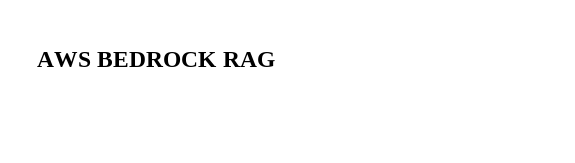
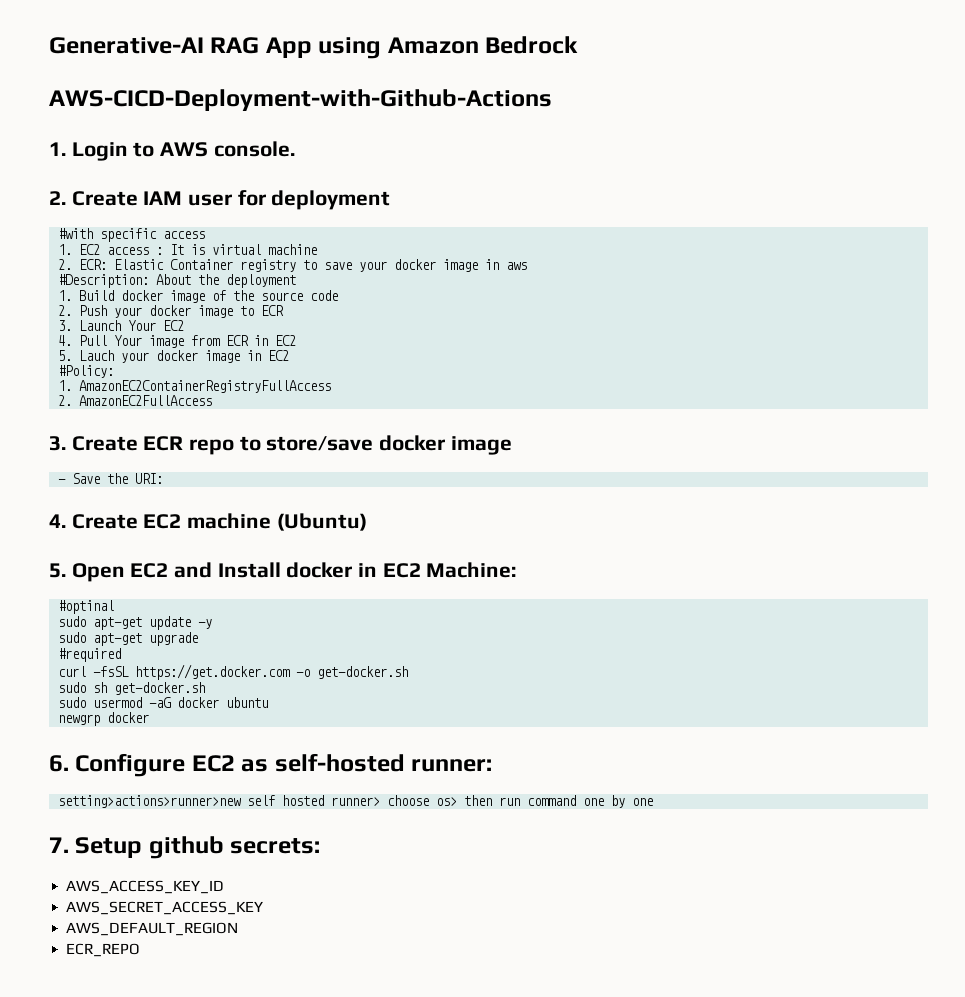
[37,52,275,67] AWS BEDROCK RAG -> [49,36,579,59] [49,89,552,111] [49,141,295,161] [49,190,391,210] [58,228,206,242] [58,244,318,255] [58,259,528,272] [58,274,297,288] [58,290,339,303] [58,305,285,318] [58,320,185,331] [58,335,297,348] [58,350,290,363] [58,365,115,378] [58,380,332,393] [58,395,213,406] [49,435,512,455] [58,473,164,484] [49,513,367,531] [49,562,517,582] [58,600,115,614] [58,616,213,630] [58,632,199,646] [58,648,122,662] [58,664,409,680] [58,682,206,695] [58,697,269,708] [58,712,150,726] [49,753,493,777] [58,795,654,808] [49,836,321,859] [66,880,225,894] [66,901,264,915] [66,922,239,936] [66,943,141,957] Generative-AI RAG App using Amazon Bedrock // AWS-CICD-Deployment-with-Github-Actions // 1. Login to AWS console. // 2. Create IAM user for deployment // #with specific access // 1. EC2 access : It is virtual machine // 2. ECR: Elastic Container registry to save your docker image in aws // #Description: About the deployment // 1. Build docker image of the source code // 2. Push your docker image to ECR // 3. Launch Your EC2 // 4. Pull Your image from ECR in EC2 // 5. Lauch your docker image in EC2 // #Policy: // 1. AmazonEC2ContainerRegistryFullAccess // 2. AmazonEC2FullAccess // 3. Create ECR repo to store/save docker image // - Save the URI: // 4. Create EC2 machine (Ubuntu) // 5. Open EC2 and Install docker in EC2 Machine: // #optinal // sudo apt-get update -y // sudo apt-get upgrade // #required // curl -fsSL https://get.docker.com -o get-docker.sh // sudo sh get-docker.sh // sudo usermod -aG docker ubuntu // newgrp docker // 6. Configure EC2 as self-hosted runner: // setting>actions>runner>new self hosted runner> choose os> then run command one by one // 7. Setup github secrets: // AWS_ACCESS_KEY_ID // AWS_SECRET_ACCESS_KEY // AWS_DEFAULT_REGION // ECR_REPO

